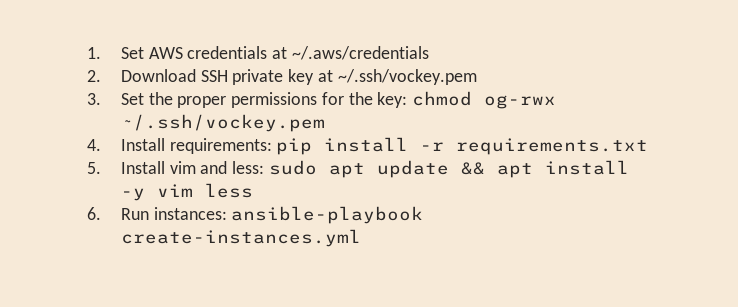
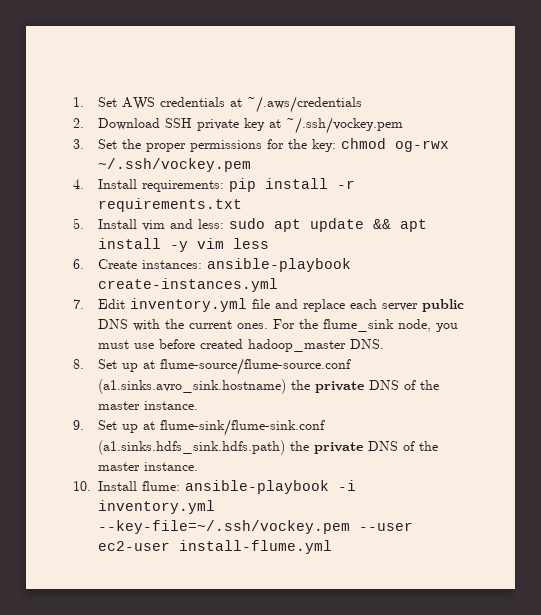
[120,208,149,220] Run -> [97,259,137,269] Create
(361, 238) none -> [73,298,464,312] [97,319,458,332] [97,339,384,352] [73,358,351,375] [97,379,439,394] [97,401,198,410] [73,419,325,436] [97,440,438,455] [97,462,198,471] [73,480,356,494] [98,500,215,514] [98,520,413,534] [98,540,332,554] // 7. Edit inventory.yml file and replace each server public DNS with the current ones. For the flume_sink node, you must use before created hadoop_master DNS. // 8. Set up at flume-source/flume-source.conf (a1.sinks.avro_sink.hostname) the private DNS of the master instance. // 9. Set up at flume-sink/flume-sink.conf (a1.sinks.hdfs_sink.hdfs.path) the private DNS of the master instance. // 10. Install flume: ansible-playbook -i inventory.yml --key-file=~/.ssh/vockey.pem --user ec2-user install-flume.yml

